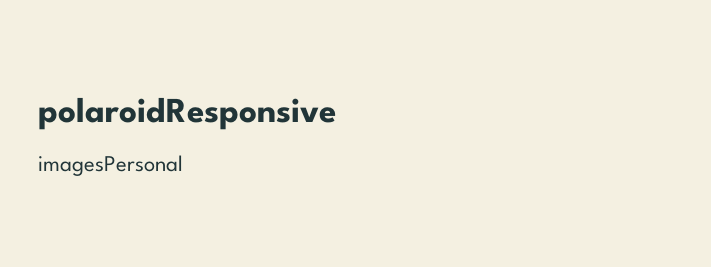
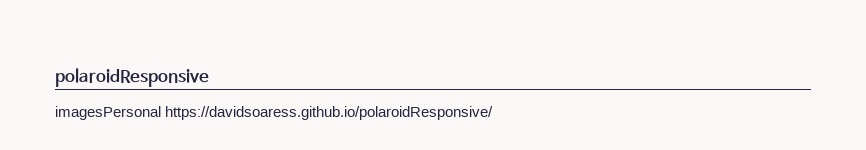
(183, 165) none -> [165,106,494,120] https://davidsoaress.github.io/polaroidResponsive/

